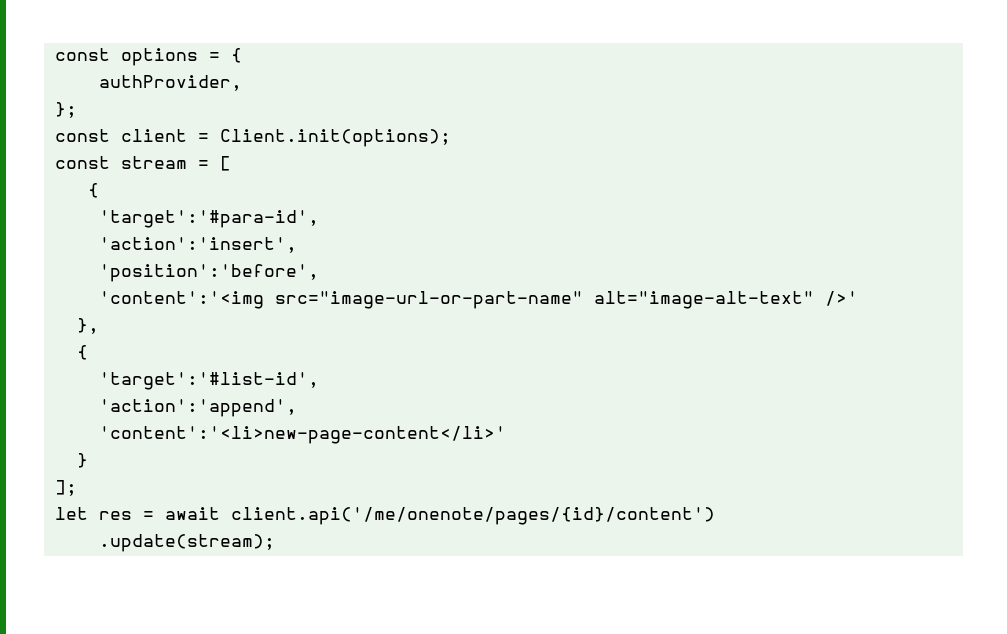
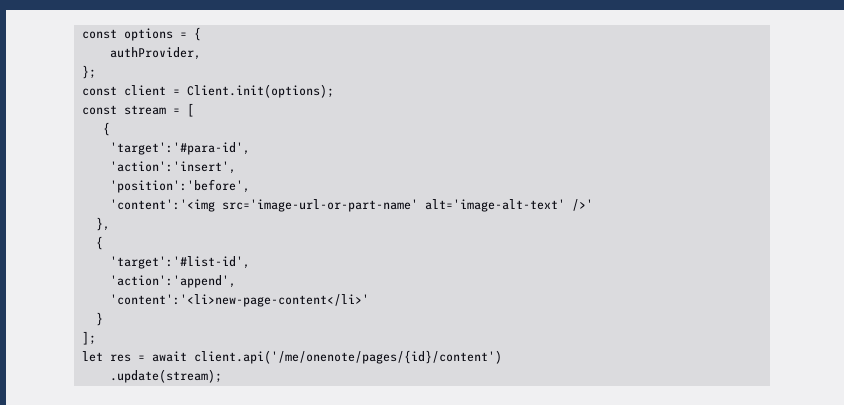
[274,291,814,309] src="image-url-or-part-name" alt="image-alt-text" -> [222,199,566,212] src='image-url-or-part-name' alt='image-alt-text'

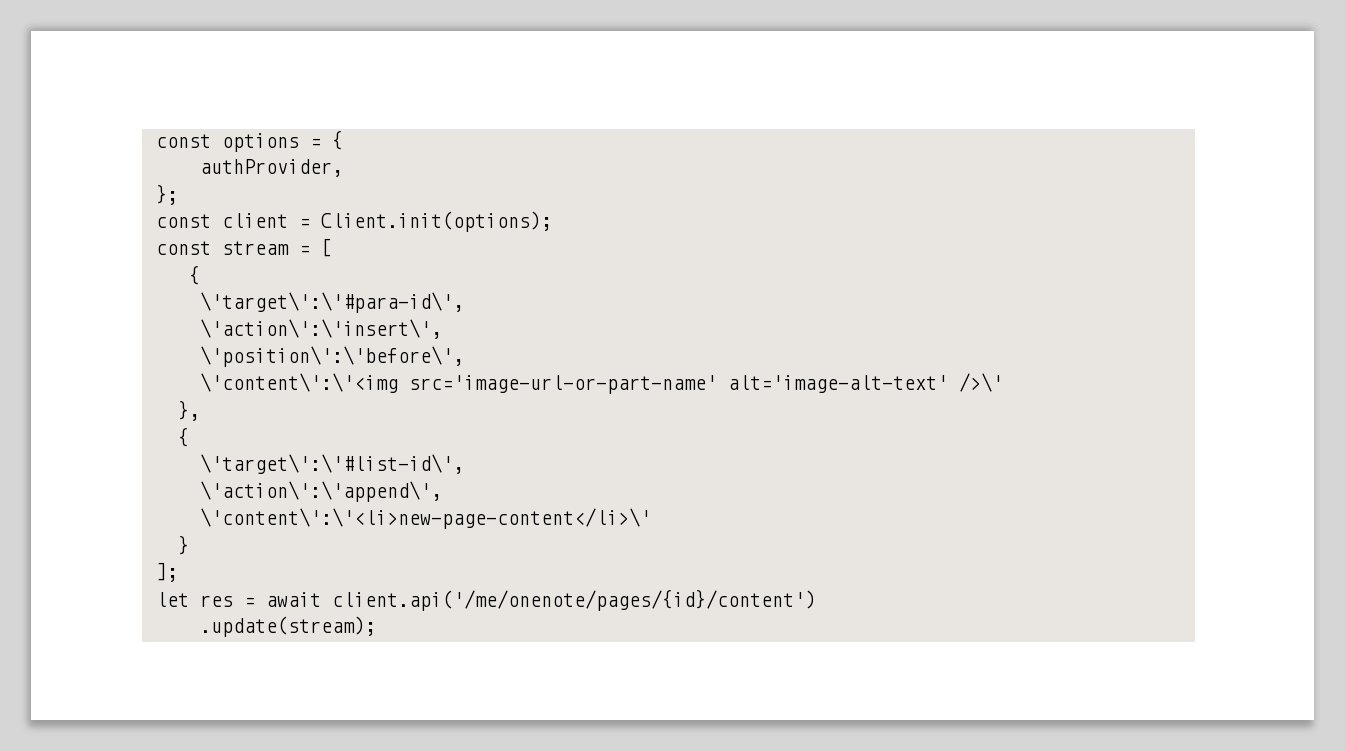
[110,142,251,155] [110,161,237,174] [110,179,251,193] [110,199,216,212] 'target':'#para-id', // 'action':'insert', // 'position':'before', // 'content':'<img -> [199,292,464,313] [199,319,442,339] [199,346,464,367] [199,373,398,393] \'target\':\'#para-id\', // \'action\':\'insert\', // \'position\':\'before\', // \'content\':\'<img
[572,199,594,211] />' -> [958,373,1003,392] />\'
[110,256,251,269] [110,275,237,288] [110,294,370,307] 'target':'#list-id', // 'action':'append', // 'content':'<li>new-page-content</li>' -> [199,454,464,474] [199,481,442,502] [199,508,651,529] \'target\':\'#list-id\', // \'action\':\'append\', // \'content\':\'<li>new-page-content</li>\'

